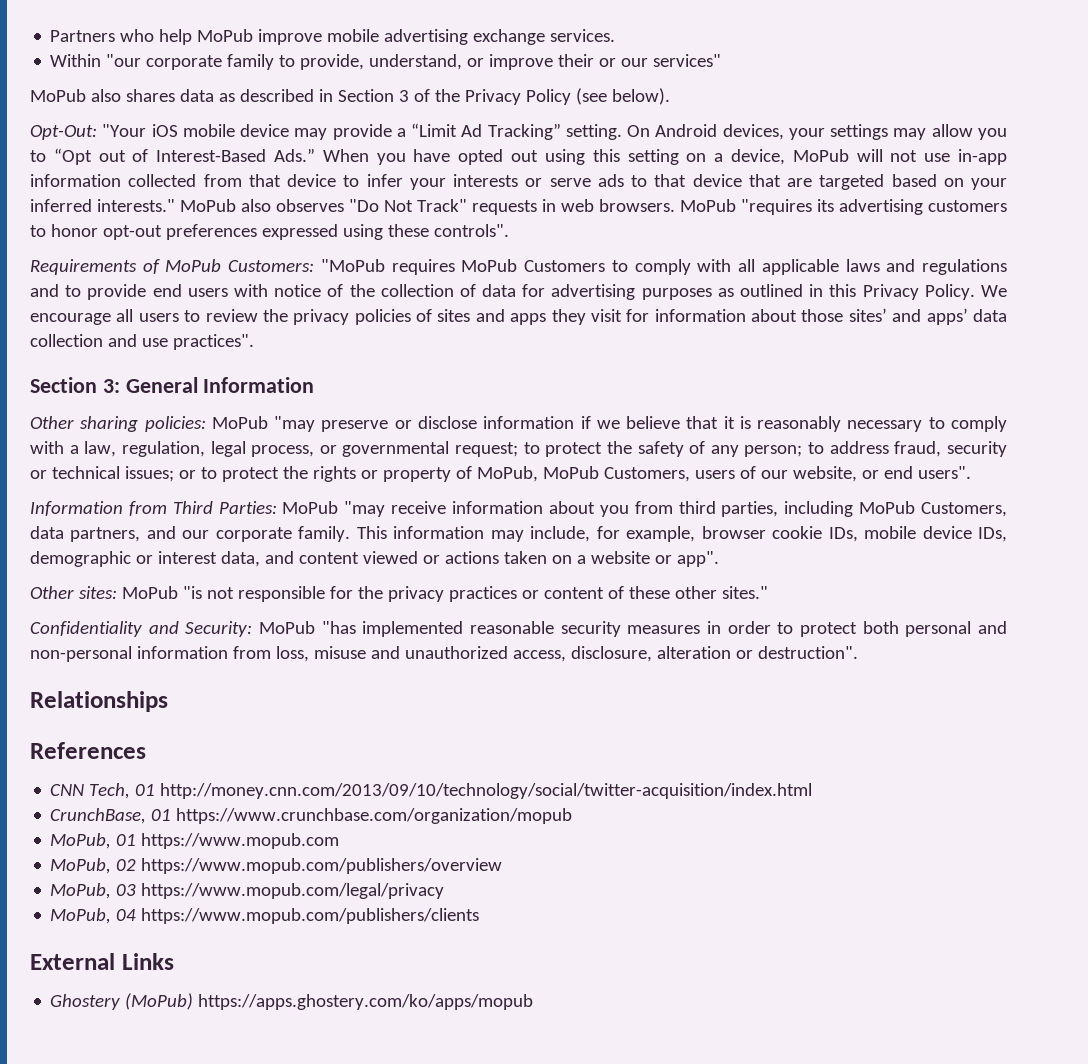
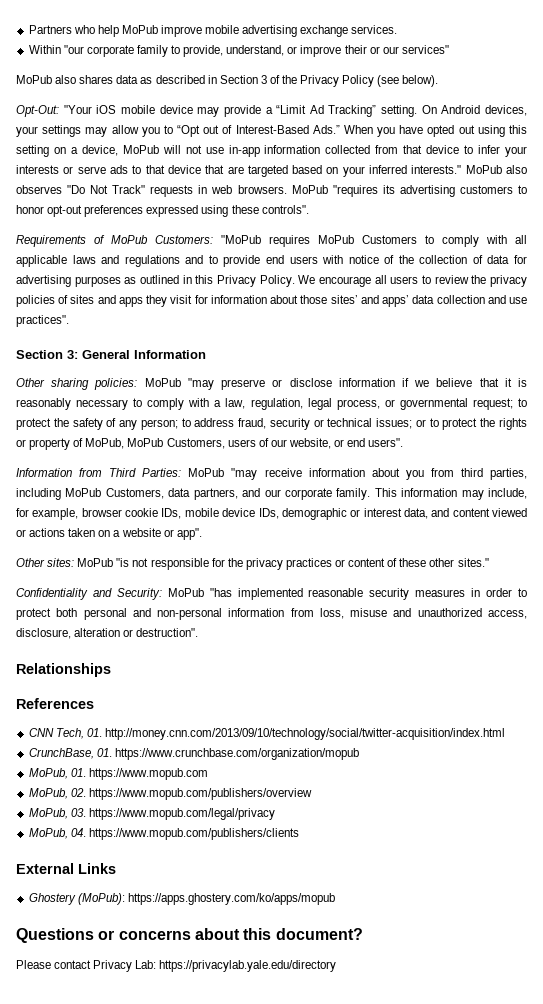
[135,784,156,796] 01 -> [86,728,102,737] 01.
[151,809,172,821] 01 -> [96,748,112,757] 01.
[116,834,137,846] 01 -> [70,768,86,777] 01.
[116,859,137,871] 02 -> [70,788,86,797] 02.
[116,884,137,896] 03 -> [70,808,86,817] 03.
[116,909,137,921] 04 -> [70,828,86,837] 04.
[125,993,194,1010] (MoPub) -> [77,893,125,905] (MoPub):
(534, 1002) none -> [16,928,363,943] [16,960,337,972] // Questions or concerns about this document? // Please contact Privacy Lab: https://privacylab.yale.edu/directory

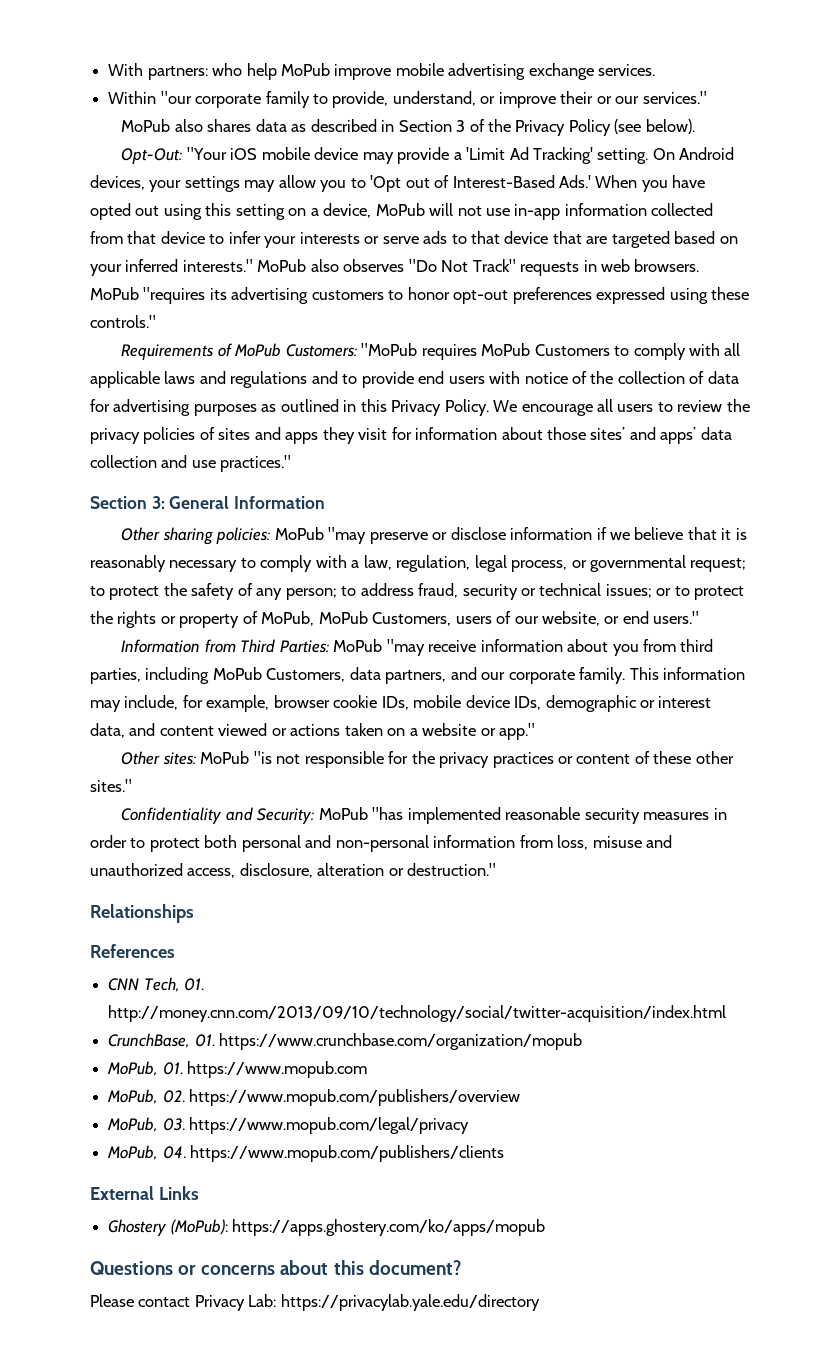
[28,25,72,34] Partners -> [108,63,208,80] With partners:
[401,45,449,54] services" -> [642,91,707,104] services."
[276,105,377,117] “Limit Ad Tracking” -> [466,147,594,164] 'Limit Ad Tracking'
[177,125,201,137] “Opt -> [370,175,402,192] 'Opt
[312,125,340,134] Ads.” -> [559,175,592,188] Ads.'
[261,205,309,214] controls". -> [90,315,156,328] controls."
[16,315,69,327] practices". -> [220,455,292,472] practices."
[368,438,404,447] users". -> [653,611,700,624] users."
[176,528,202,540] app". -> [499,723,536,740] app."
[136,628,199,637] destruction". -> [407,863,497,876] destruction."

